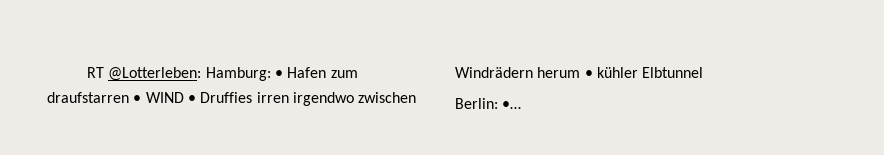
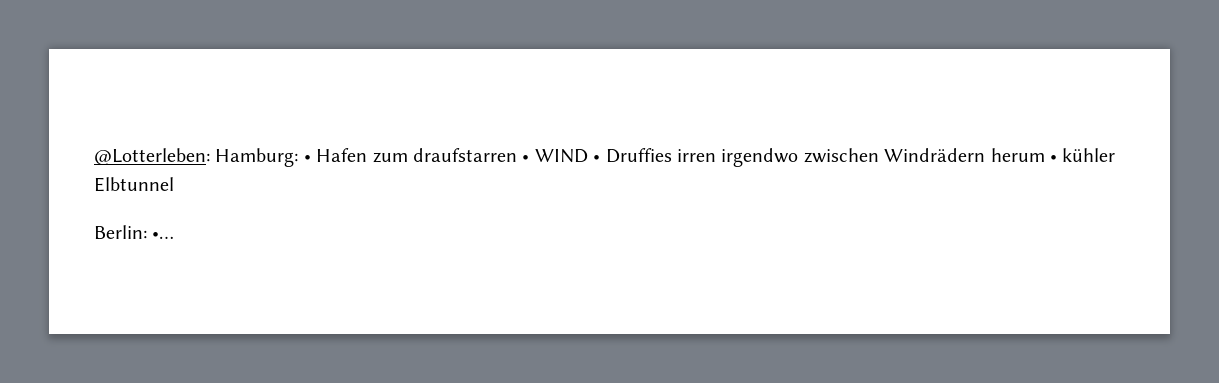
[86,67,104,78] RT -> (94, 156) none

